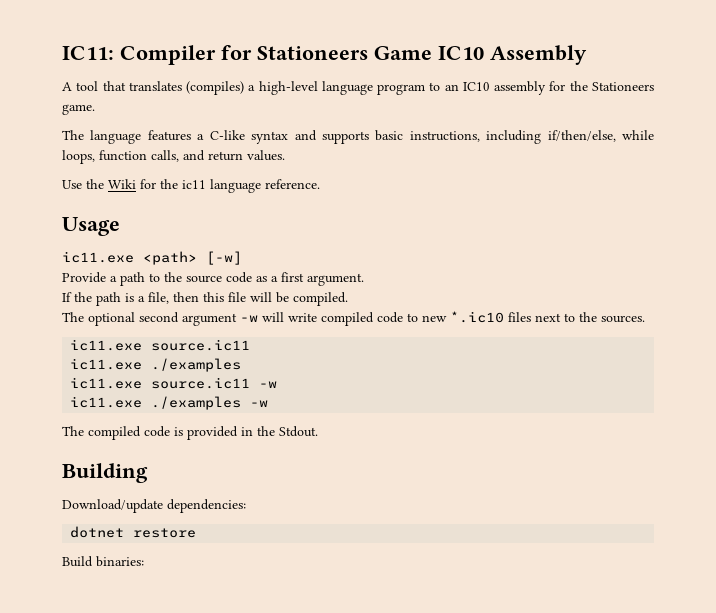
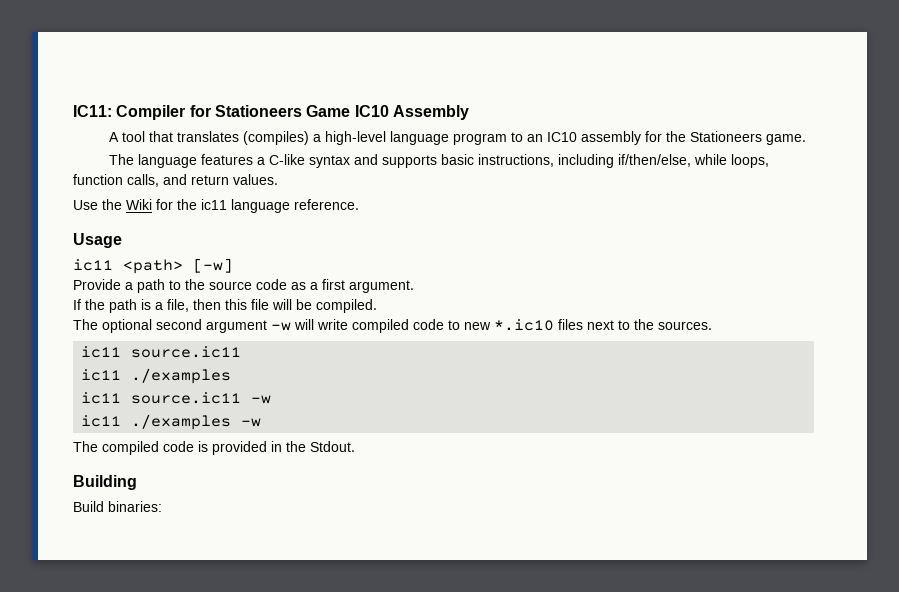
[62,251,134,263] ic11.exe -> [73,259,113,271] ic11
[70,339,143,351] ic11.exe -> [81,346,122,358] ic11
[70,358,143,370] ic11.exe -> [81,369,122,381] ic11
[70,377,143,389] ic11.exe -> [81,392,122,404] ic11
[70,396,143,408] ic11.exe -> [81,415,122,427] ic11
[62,499,246,513] [70,526,197,538] // Download/update dependencies: // dotnet restore -> (137, 482) none

